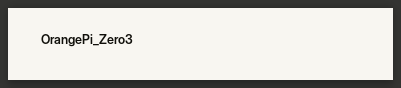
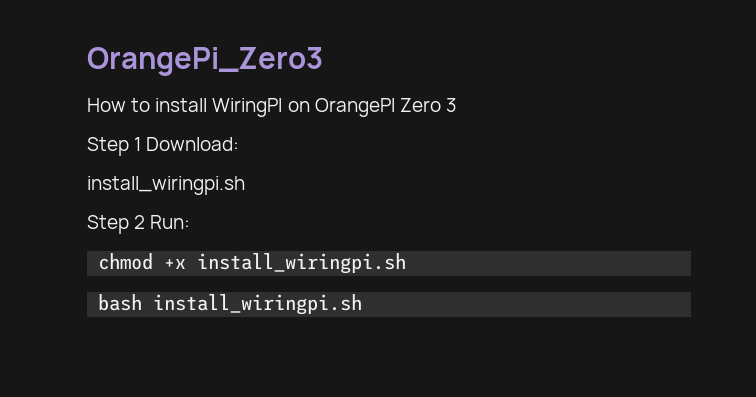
(133, 40) none -> [87,98,457,117] [87,137,240,156] [87,176,245,195] [87,215,191,234] [98,253,407,274] [98,294,363,315] // How to install WiringPI on OrangePI Zero 3 // Step 1 Download: // install_wiringpi.sh // Step 2 Run: // chmod +x install_wiringpi.sh // bash install_wiringpi.sh

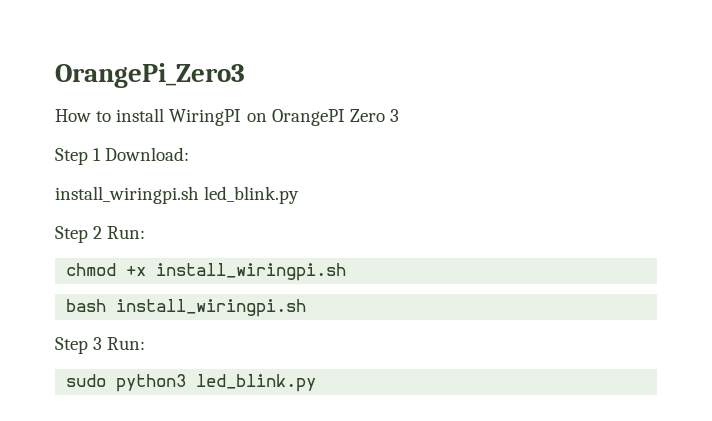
(245, 185) none -> [204,186,300,204] led_blink.py
(363, 304) none -> [55,337,146,354] [66,374,317,392] // Step 3 Run: // sudo python3 led_blink.py

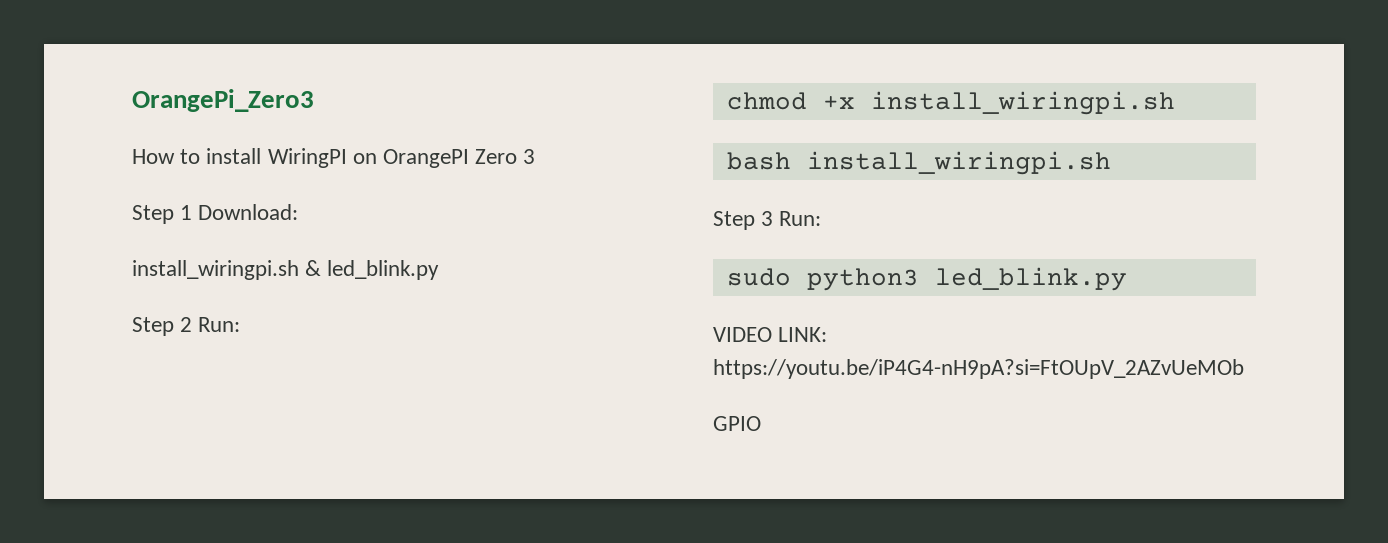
(199, 195) none -> [305,260,322,276] &
(317, 383) none -> [713,327,828,342] [713,359,1244,379] [713,416,761,431] // VIDEO LINK: https://youtu.be/iP4G4-nH9pA?si=FtOUpV_2AZvUeMOb // GPIO

